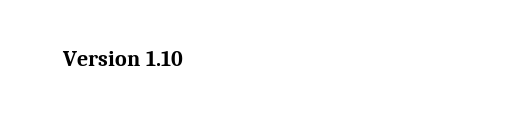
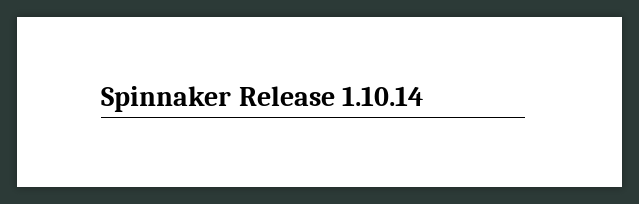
[62,50,183,66] Version 1.10 -> [101,86,424,112] Spinnaker Release 1.10.14

